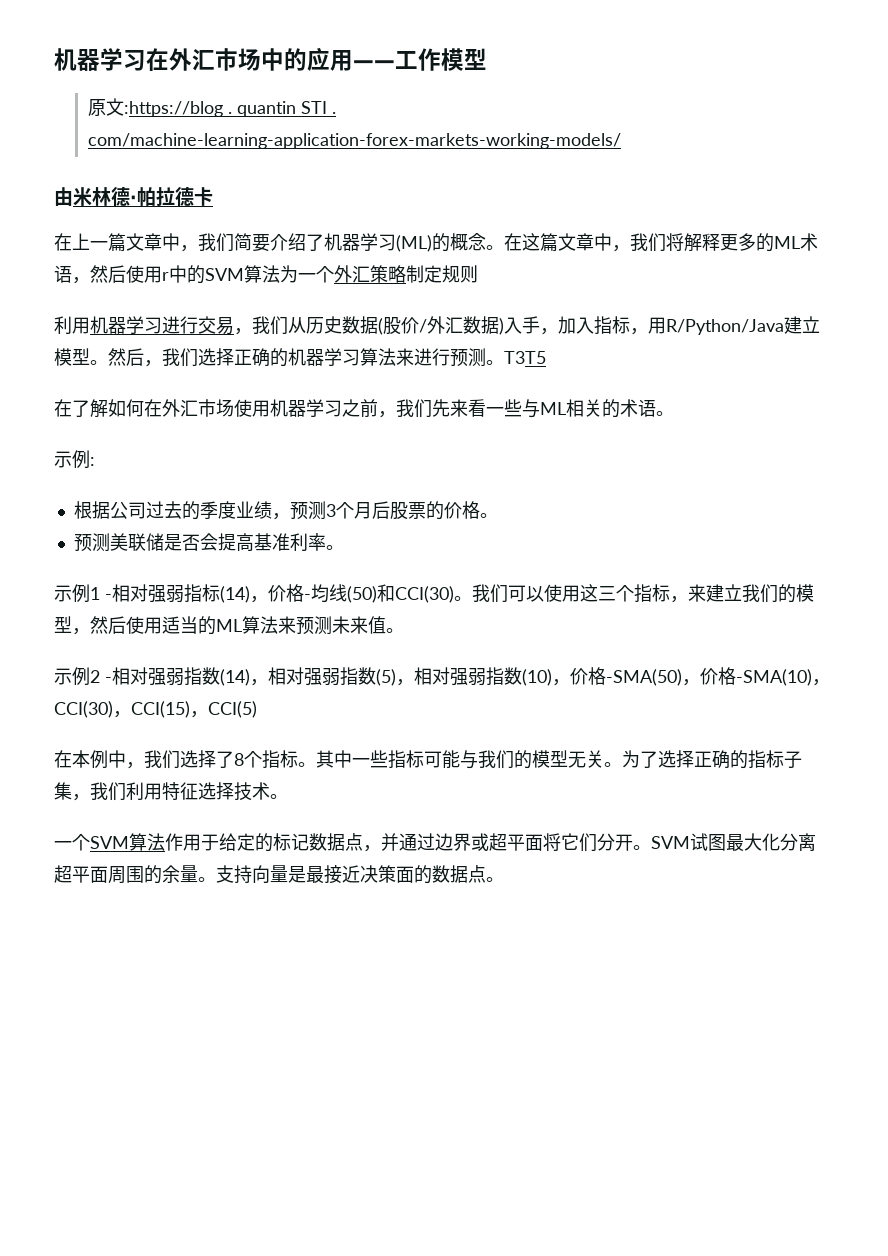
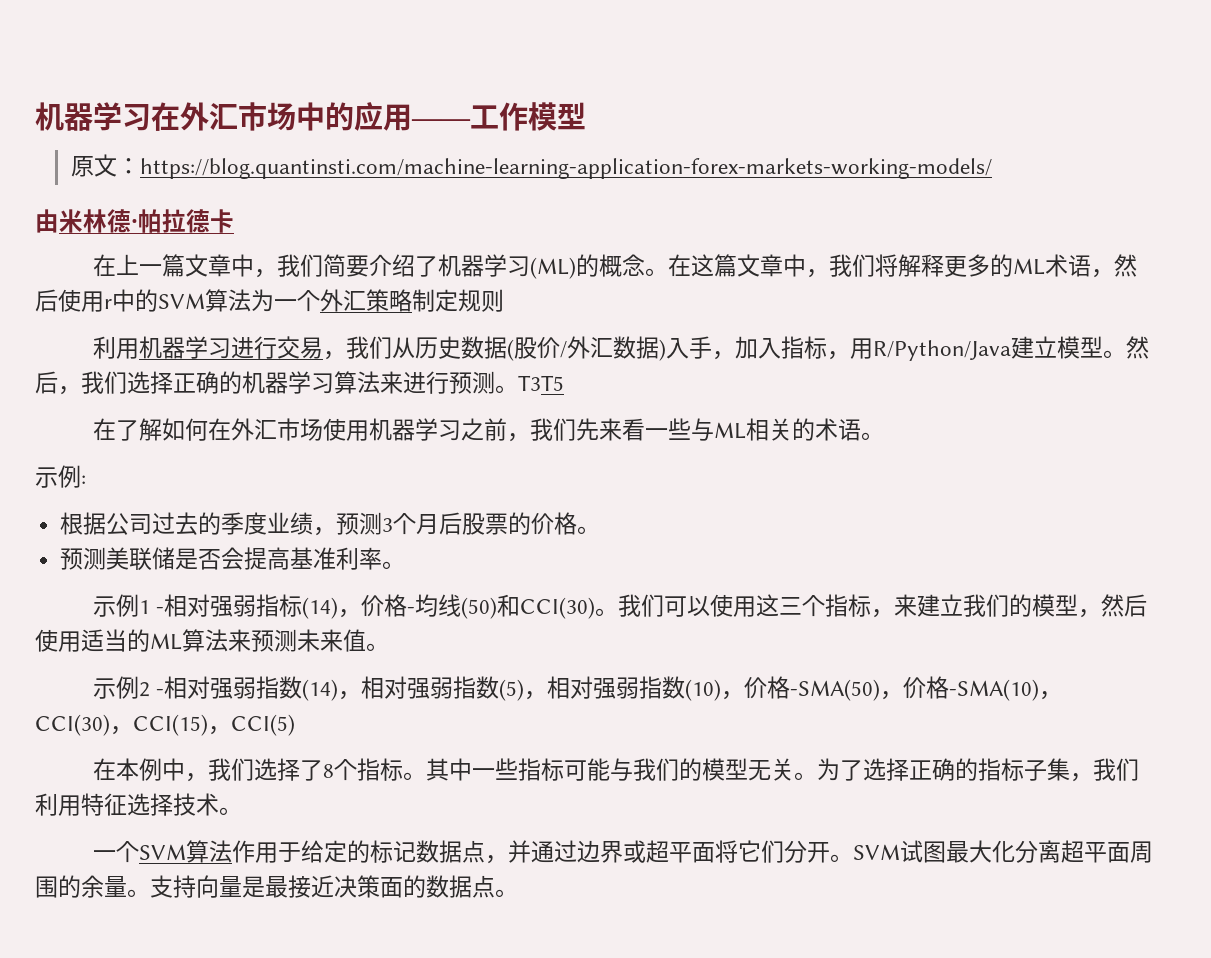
[123,101,336,117] [87,133,621,149] :https://blog . quantin STI . com/machine-learning-application-forex-markets-working-models/ -> [116,158,992,179] ：https://blog.quantinsti.com/machine-learning-application-forex-markets-working-models/

